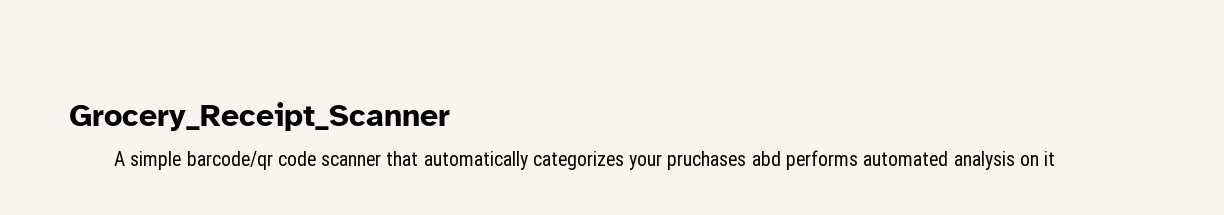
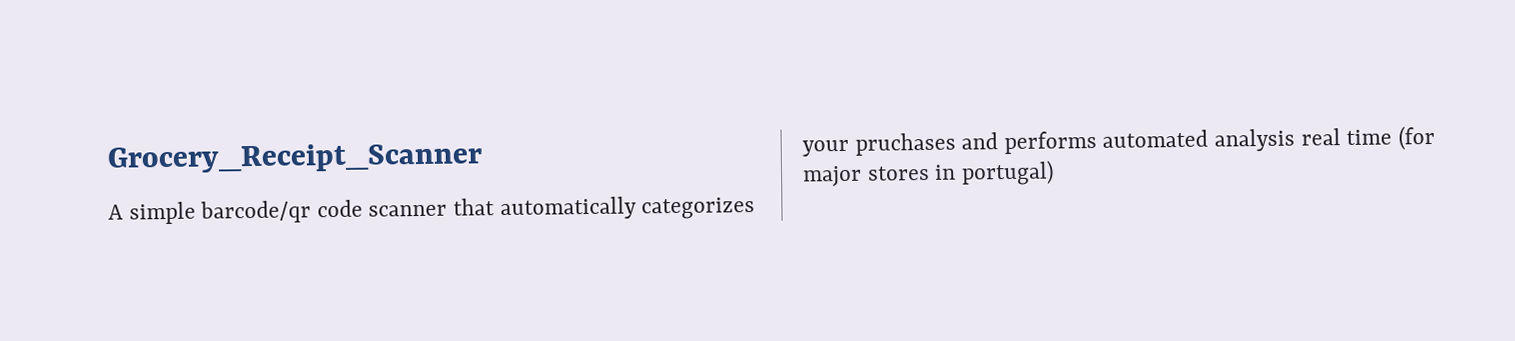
[751,151,781,166] abd -> [961,132,999,150] and
[1019,151,1056,166] on it -> [1300,125,1435,151] [802,160,1054,187] real time (for major stores in portugal)

